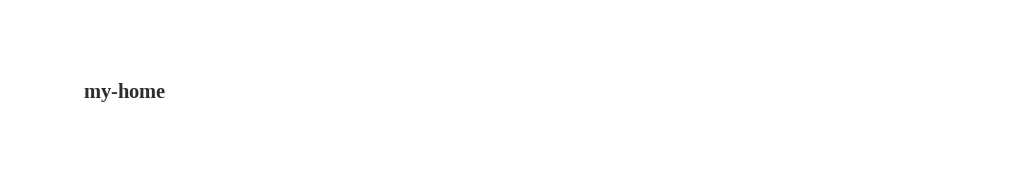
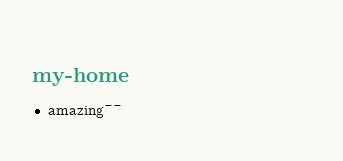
(165, 92) none -> [47,105,122,118] // amazing~~

